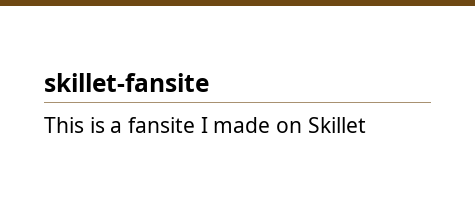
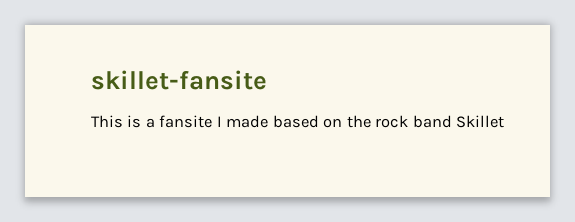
[276,121,303,133] on -> [272,115,452,128] based on the rock band

